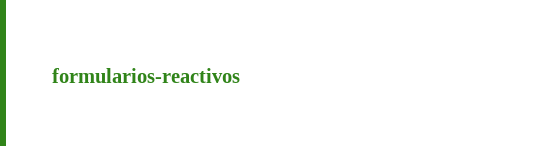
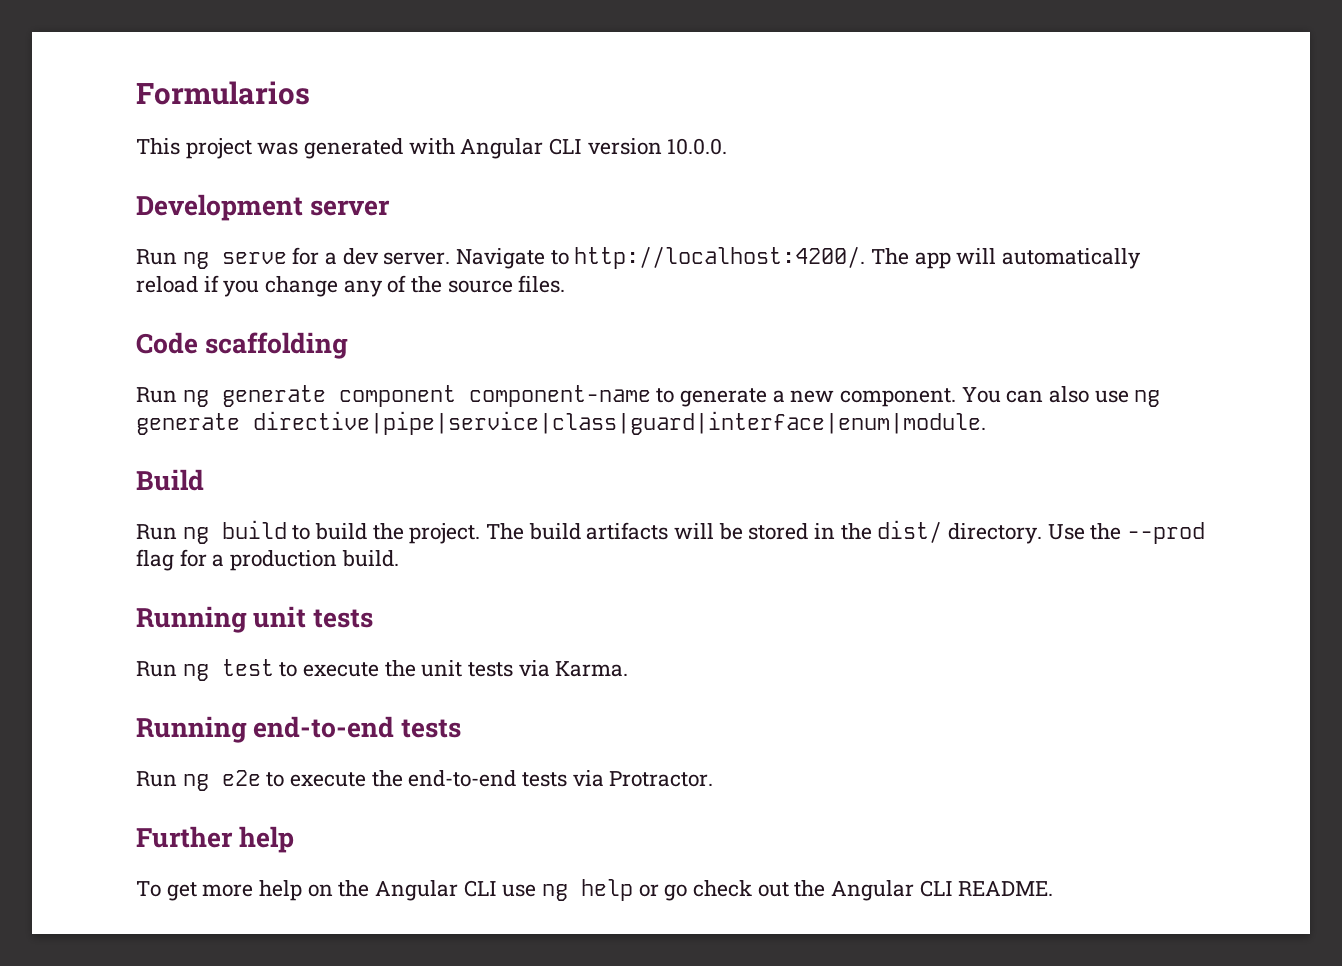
[52,68,240,83] formularios-reactivos -> [136,81,310,105] [136,138,728,159] [136,194,391,221] [136,246,1142,269] [136,275,566,297] [136,332,349,359] [136,385,1161,407] [136,411,986,435] [136,469,204,491] [136,520,1206,544] [136,549,399,571] [136,606,374,633] [136,659,629,681] [136,716,462,743] [136,770,714,791] [136,826,295,853] [136,879,1054,901] Formularios // This project was generated with Angular CLI version 10.0.0. // Development server // Run ng serve for a dev server. Navigate to http://localhost:4200/. The app will automatically reload if you change any of the source files. // Code scaffolding // Run ng generate component component-name to generate a new component. You can also use ng generate directive|pipe|service|class|guard|interface|enum|module. // Build // Run ng build to build the project. The build artifacts will be stored in the dist/ directory. Use the --prod flag for a production build. // Running unit tests // Run ng test to execute the unit tests via Karma. // Running end-to-end tests // Run ng e2e to execute the end-to-end tests via Protractor. // Further help // To get more help on the Angular CLI use ng help or go check out the Angular CLI README.

